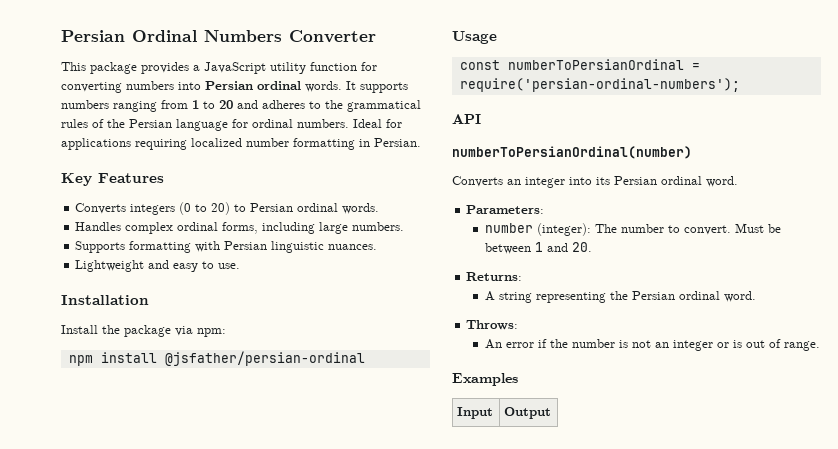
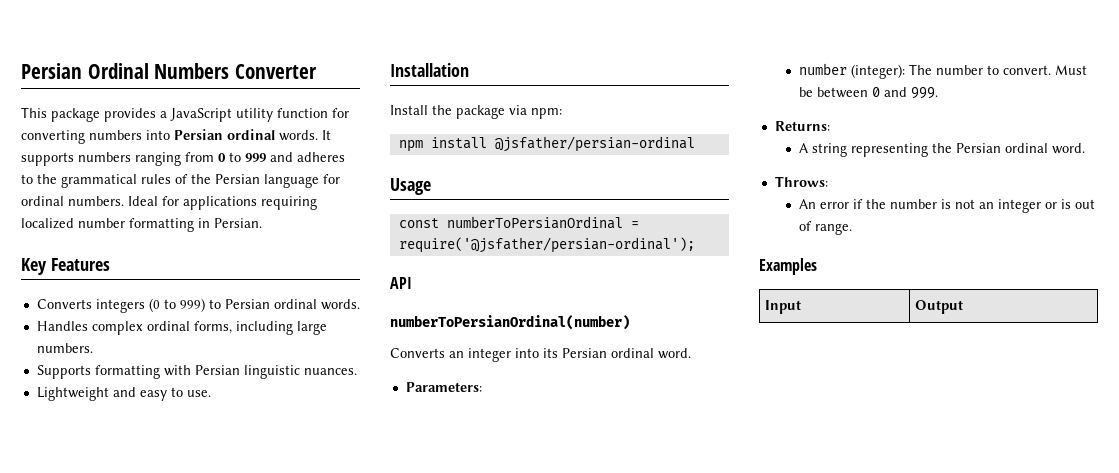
[192,100,233,109] 1 to 20 -> [218,152,266,162] 0 to 999
[211,202,231,215] 20) -> [179,298,205,312] 999)
[459,78,740,92] require('persian-ordinal-numbers'); -> [398,237,695,253] require('@jsfather/persian-ordinal');
[534,242,592,252] 1 and 20. -> [872,87,939,99] 0 and 999.

